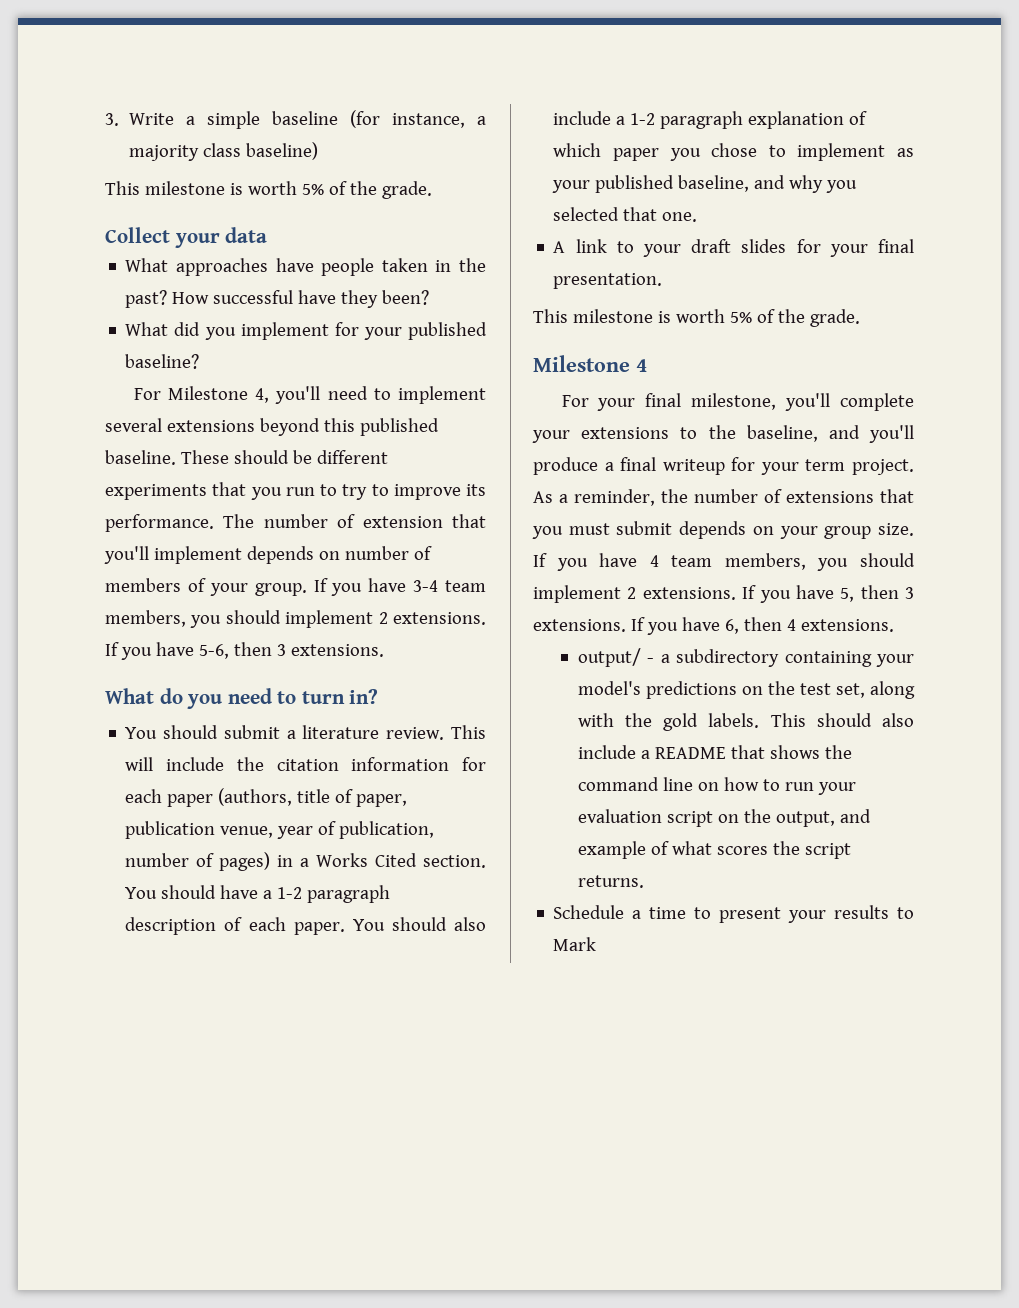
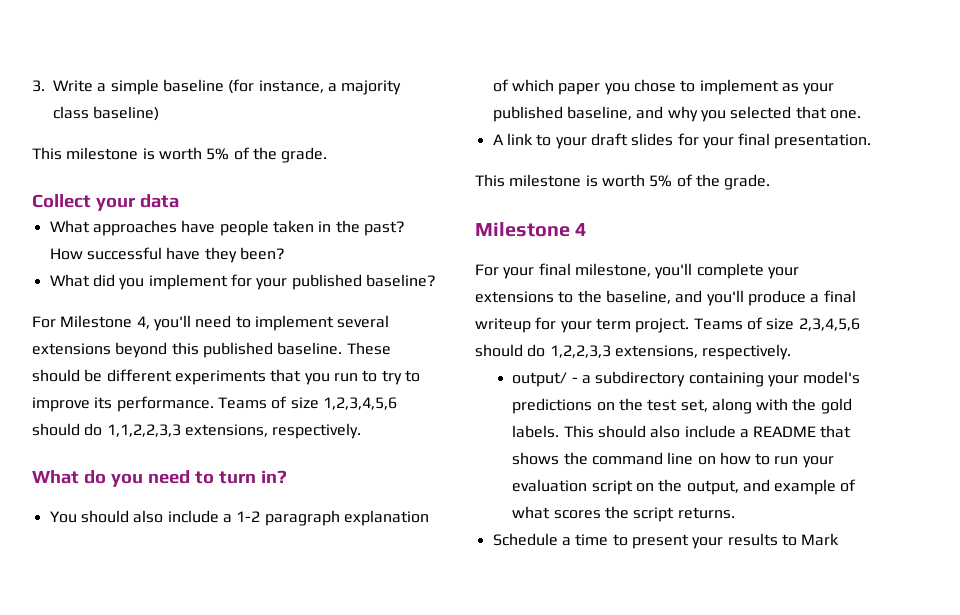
[223,514,486,528] [104,546,432,564] [105,578,486,596] [105,610,486,628] [105,642,384,660] The number of extension that you'll implement depends on number of members of your group. If you have 3-4 team members, you should implement 2 extensions. If you have 5-6, then 3 extensions. -> [217,396,397,410] [32,423,362,439] Teams of size 1,2,3,4,5,6 should do 1,1,2,2,3,3 extensions, respectively.
[223,725,486,740] [125,757,486,771] [125,788,408,807] [125,821,435,839] [125,852,486,871] [125,885,391,903] [125,917,447,935] submit a literature review. This will include the citation information for each paper (authors, title of paper, publication venue, year of publication, number of pages) in a Works Cited section. You should have a 1-2 paragraph description of each paper. You should -> (129, 516) none
[533,489,914,506] [532,521,914,539] [533,553,915,571] [533,585,914,603] [533,617,894,635] As a reminder, the number of extensions that you must submit depends on your group size. If you have 4 team members, you should implement 2 extensions. If you have 5, then 3 extensions. If you have 6, then 4 extensions. -> [693,317,860,331] [475,344,792,360] Teams of size 2,3,4,5,6 should do 1,2,2,3,3 extensions, respectively.

